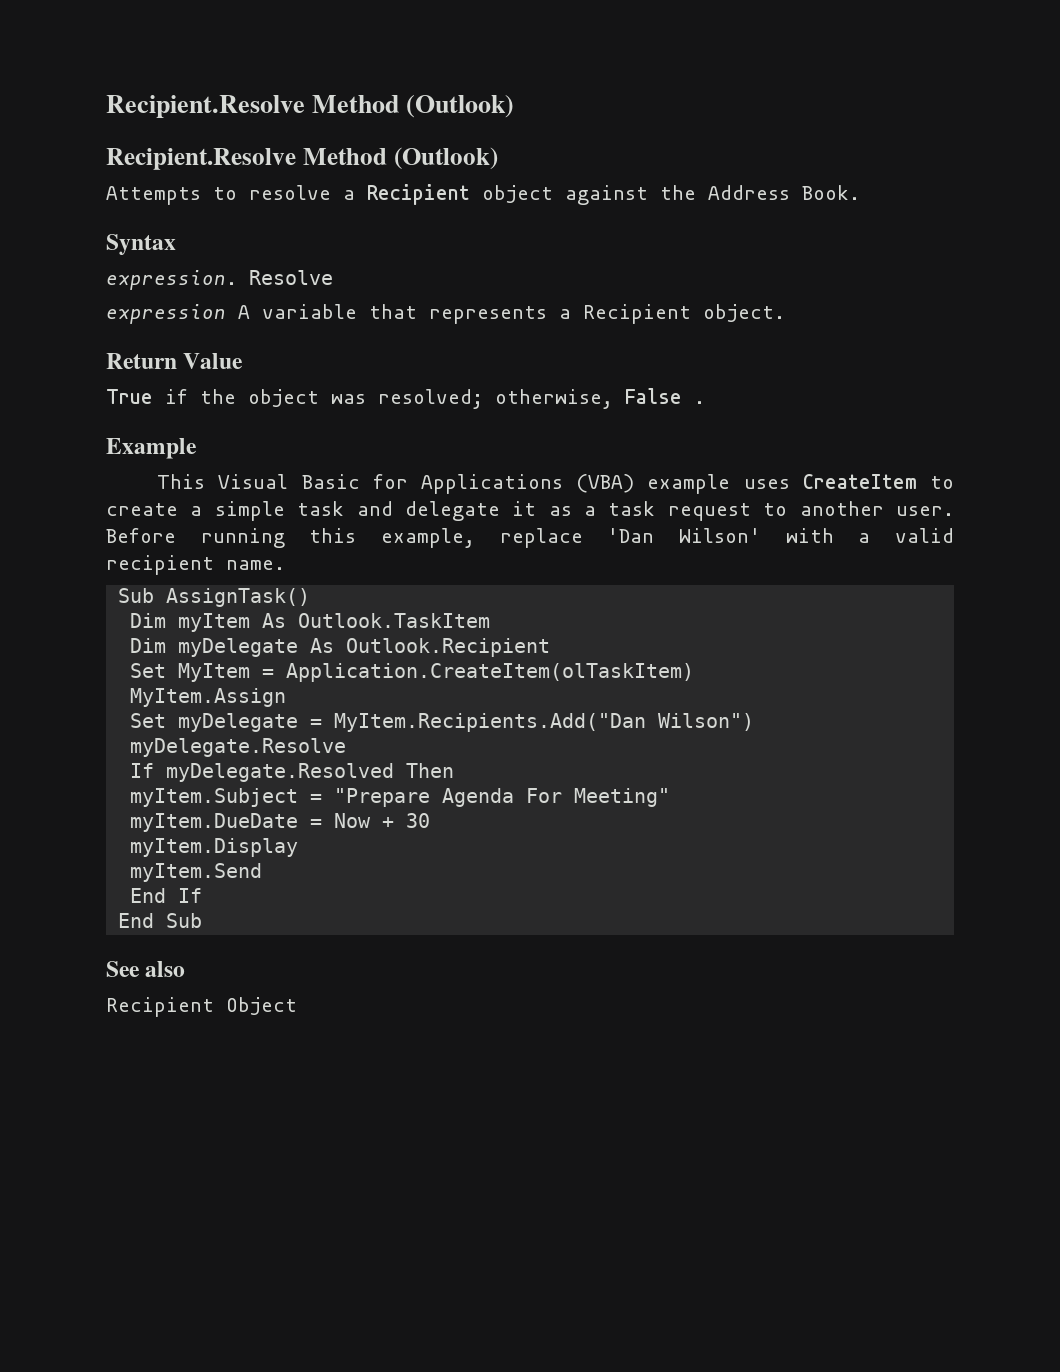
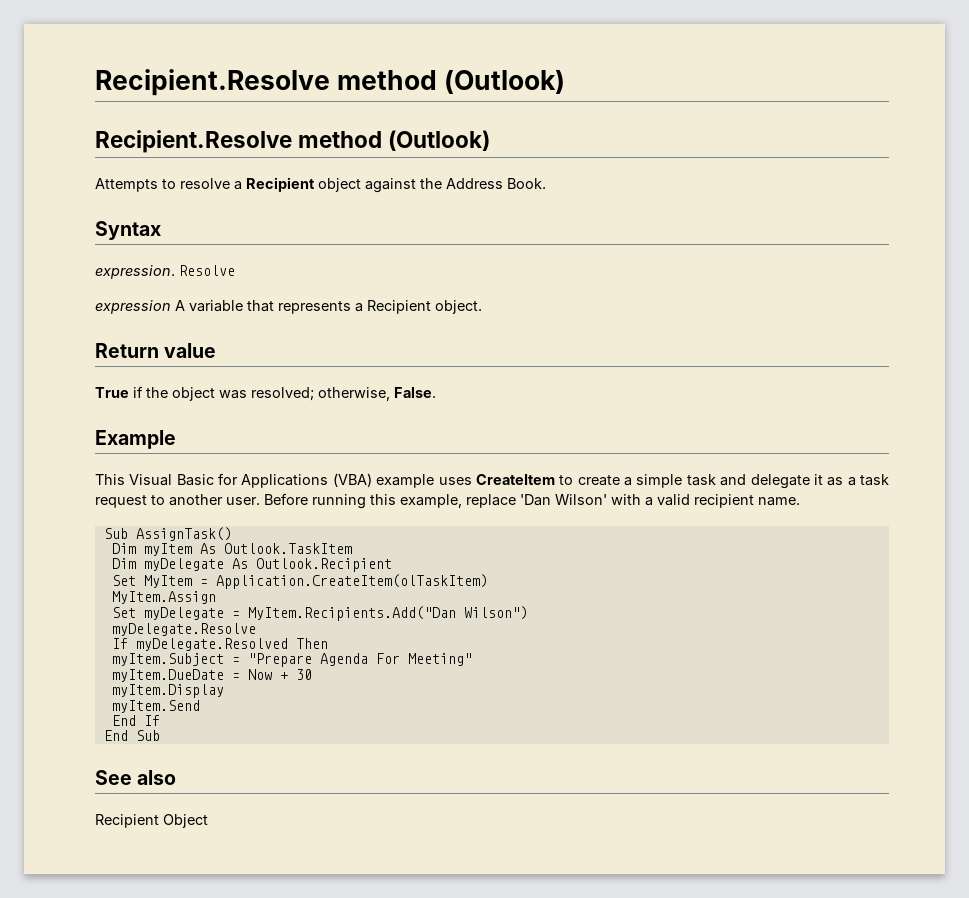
[106,95,400,118] Recipient.Resolve Method -> [95,69,438,96] Recipient.Resolve method
[302,148,387,165] Method -> [298,131,383,148] method
[183,353,244,369] Value -> [164,343,217,358] value
[625,388,705,404] False . -> [394,387,436,398] False.

